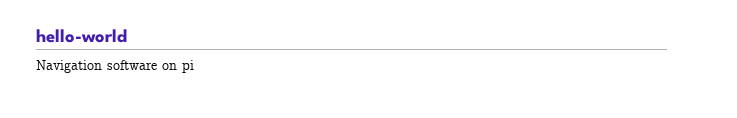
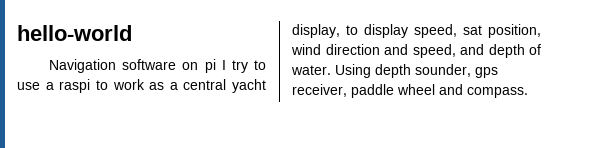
(194, 66) none -> [221,60,266,73] [17,79,266,93] [292,24,541,38] [291,44,541,58] [291,64,498,78] [292,84,528,98] I try to use a raspi to work as a central yacht display, to display speed, sat position, wind direction and speed, and depth of water. Using depth sounder, gps receiver, paddle wheel and compass.

